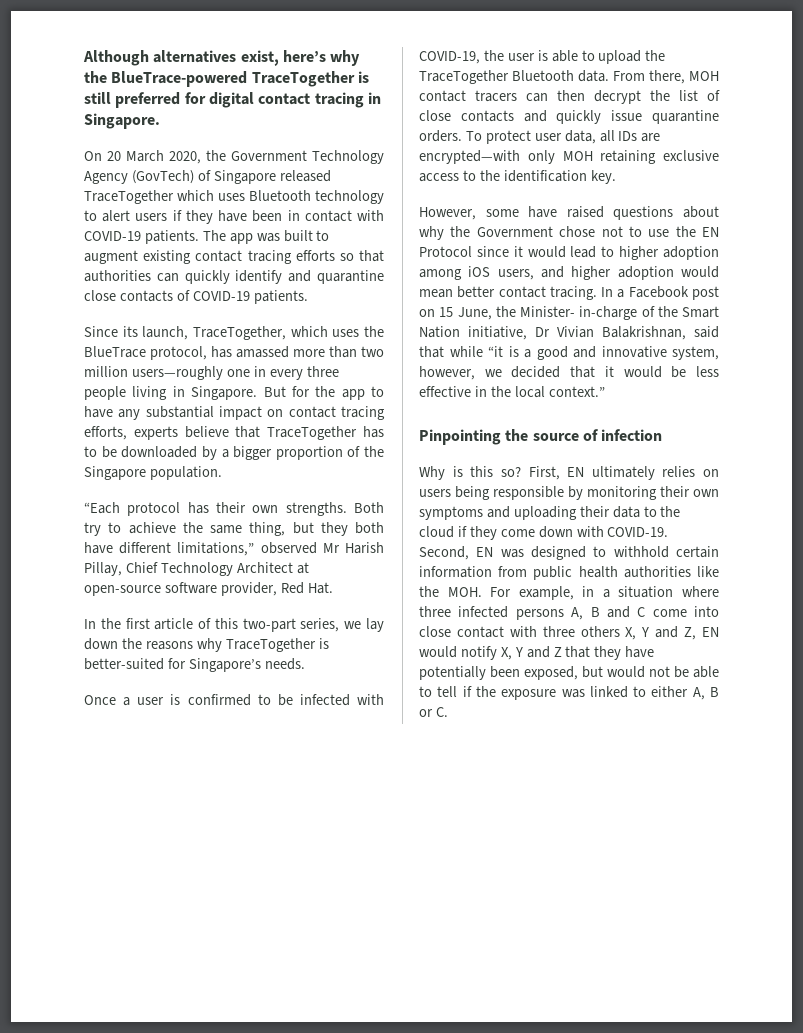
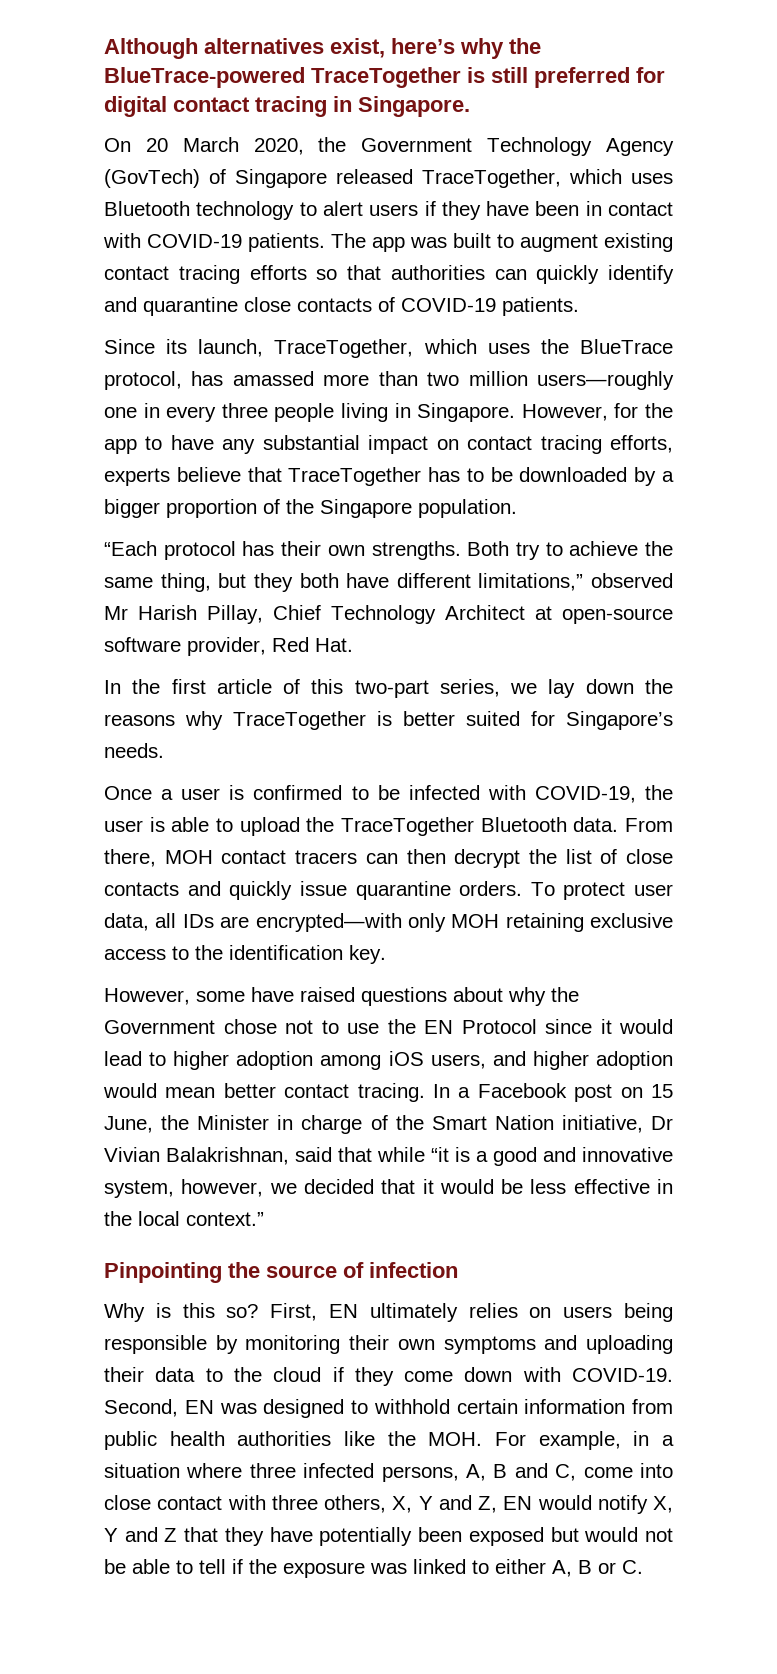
[84,190,174,204] TraceTogether -> [422,169,561,188] TraceTogether,
[263,386,286,397] But -> [521,404,608,421] However,
[84,658,164,670] better-suited -> [403,711,520,726] better suited
[520,306,638,320] Minister- in-charge -> [197,1115,363,1134] Minister in charge
[515,609,564,620] persons -> [381,1466,459,1482] persons,
[637,607,646,617] C -> [555,1464,577,1481] C,
[580,626,620,637] others -> [324,1495,386,1513] others,
[524,666,578,680] exposed, -> [468,1527,544,1546] exposed

